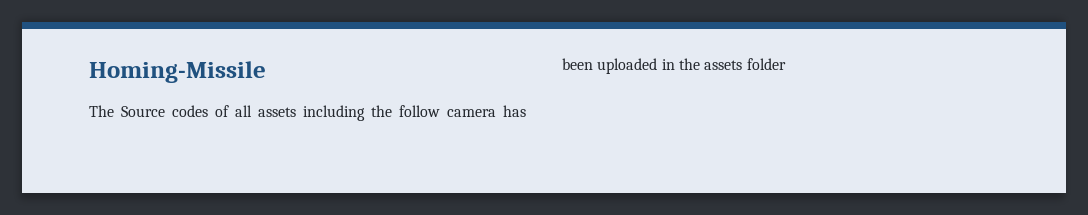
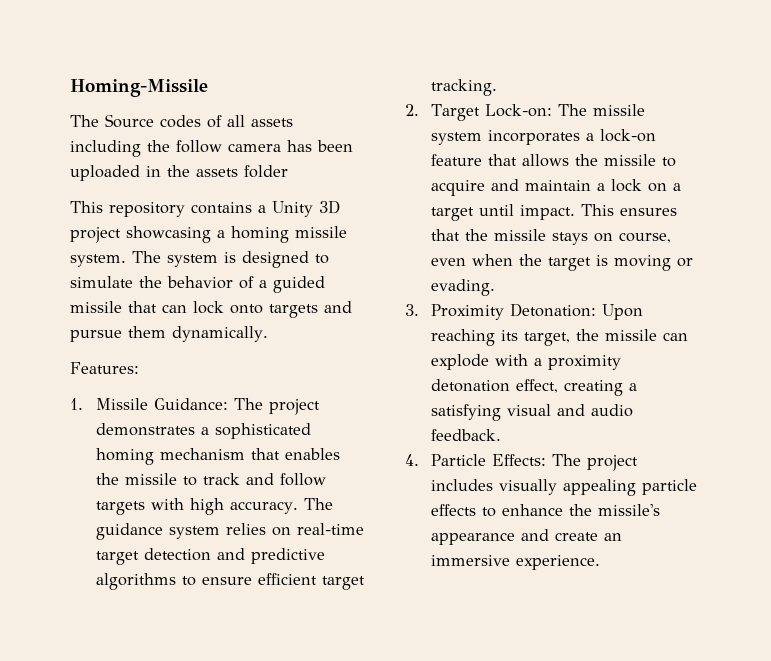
(786, 64) none -> [70,200,340,217] [70,226,347,243] [70,251,329,268] [70,276,325,293] [70,301,352,318] [70,326,268,342] [70,362,139,374] [70,398,321,415] [96,423,312,439] [96,448,341,465] [96,473,327,486] [96,498,334,515] [96,523,365,540] [96,548,326,565] [96,573,366,590] [431,79,498,96] [405,104,646,121] [431,129,657,145] [431,154,677,167] [431,179,682,196] [431,204,678,221] [431,229,672,245] [431,254,694,271] [431,279,496,296] [405,303,644,320] [431,329,689,346] [431,354,622,370] [431,379,638,396] [431,404,634,421] [431,429,502,441] [405,454,639,471] [431,479,698,496] [431,504,661,517] [431,529,623,545] [431,555,601,570] // This repository contains a Unity 3D project showcasing a homing missile system. The system is designed to simulate the behavior of a guided missile that can lock onto targets and pursue them dynamically. // Features: // 1. Missile Guidance: The project demonstrates a sophisticated homing mechanism that enables the missile to track and follow targets with high accuracy. The guidance system relies on real-time target detection and predictive algorithms to ensure efficient target tracking. // 2. Target Lock-on: The missile system incorporates a lock-on feature that allows the missile to acquire and maintain a lock on a target until impact. This ensures that the missile stays on course, even when the target is moving or evading. // 3. Proximity Detonation: Upon reaching its target, the missile can explode with a proximity detonation effect, creating a satisfying visual and audio feedback. // 4. Particle Effects: The project includes visually appealing particle effects to enhance the missile's appearance and create an immersive experience.

